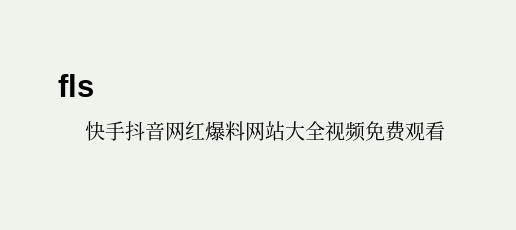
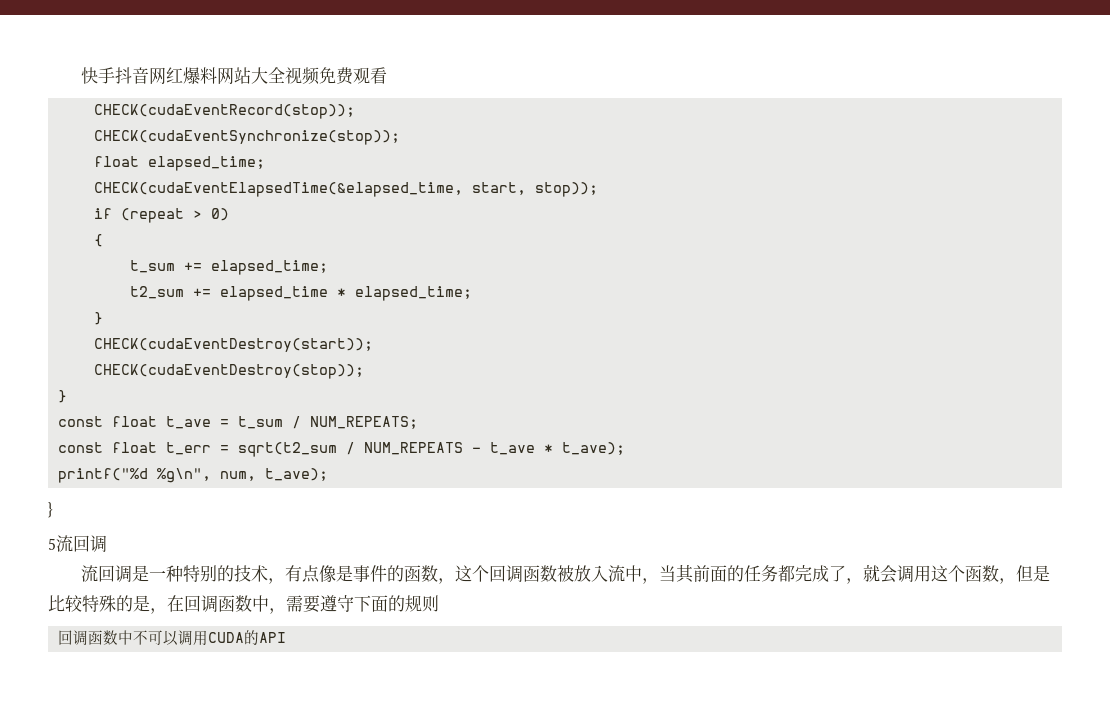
[58,74,94,97] fls // -> (81, 75) none
(446, 131) none -> [94,104,356,119] [94,130,401,145] [94,156,266,171] [94,182,599,197] [94,208,230,223] [94,234,104,247] [130,260,329,275] [130,286,473,301] [94,312,104,325] [94,338,374,352] [94,364,365,379] [58,390,68,403] [58,416,419,429] [58,442,626,457] [58,468,329,483] [48,502,53,518] [48,535,107,553] [81,564,1051,584] [48,595,439,614] [58,630,287,646] // CHECK(cudaEventRecord(stop)); // CHECK(cudaEventSynchronize(stop)); // float elapsed_time; // CHECK(cudaEventElapsedTime(&elapsed_time, start, stop)); // if (repeat > 0) // { // t_sum += elapsed_time; // t2_sum += elapsed_time * elapsed_time; // } // CHECK(cudaEventDestroy(start)); // CHECK(cudaEventDestroy(stop)); // } // const float t_ave = t_sum / NUM_REPEATS; // const float t_err = sqrt(t2_sum / NUM_REPEATS - t_ave * t_ave); // printf("%d %g\n", num, t_ave); // } // 5流回调 // 流回调是一种特别的技术，有点像是事件的函数，这个回调函数被放入流中，当其前面的任务都完成了，就会调用这个函数，但是比较特殊的是，在回调函数中，需要遵守下面的规则 // 回调函数中不可以调用CUDA的API

